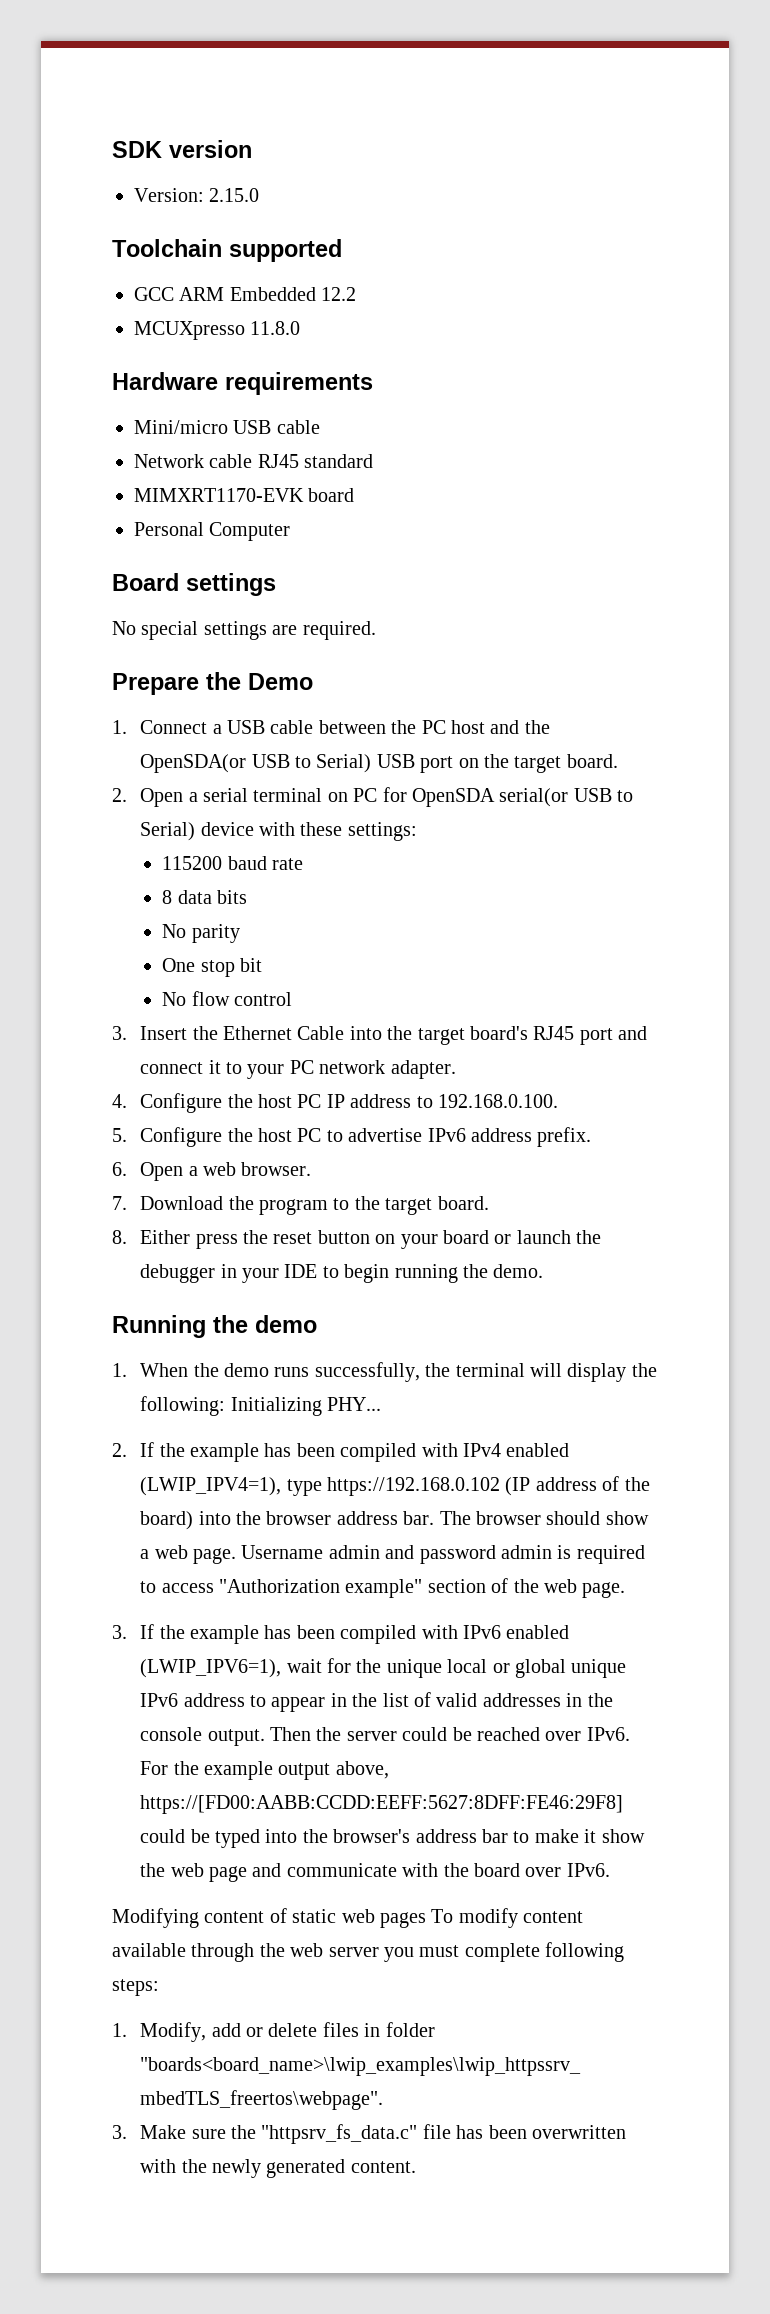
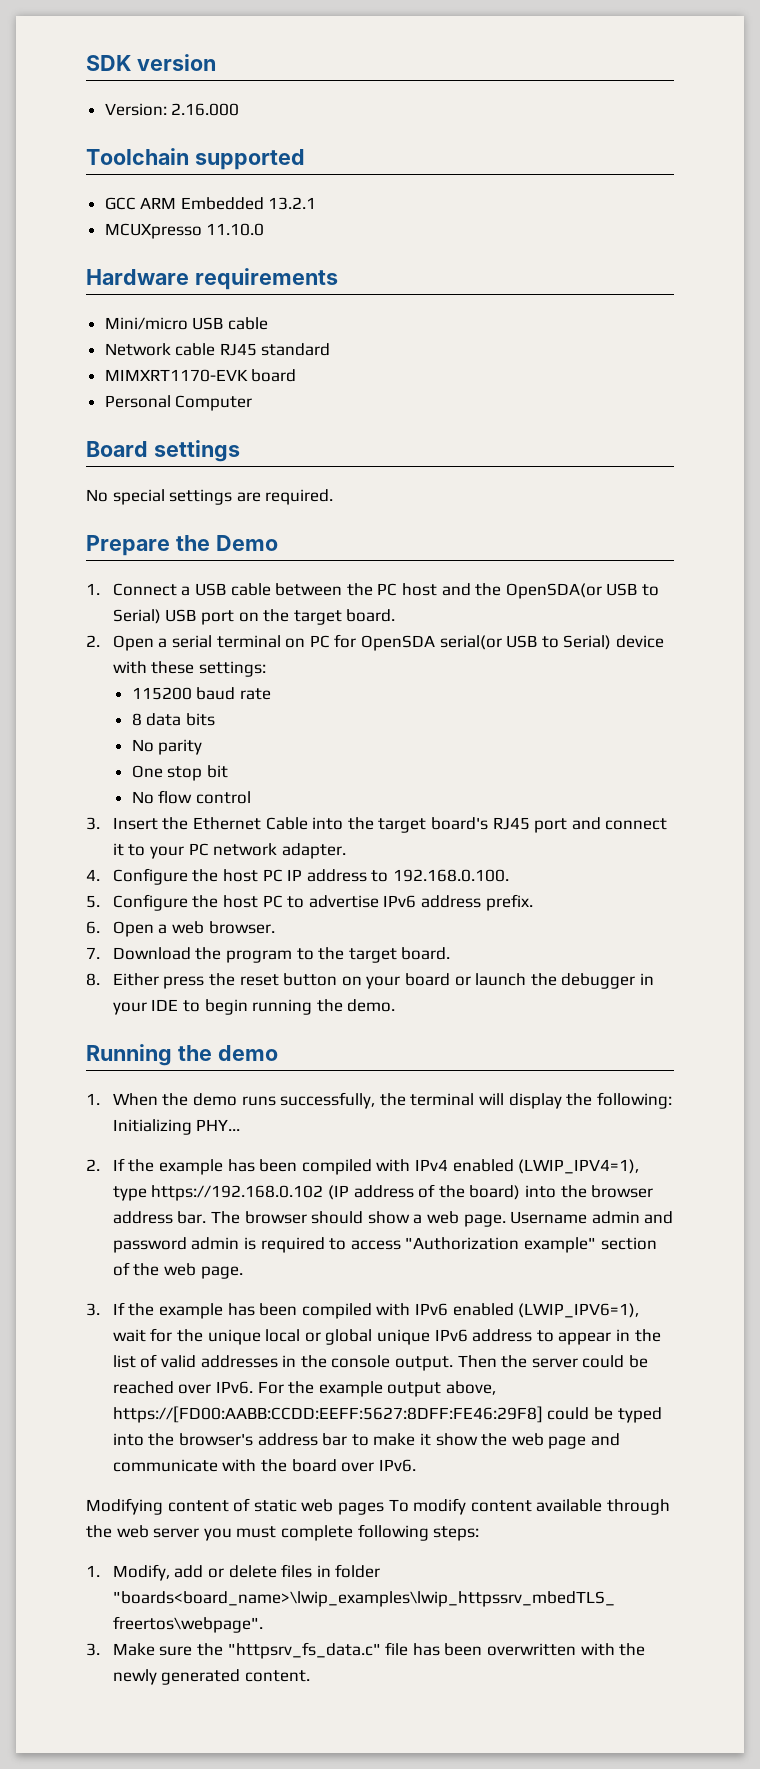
[209,188,260,202] 2.15.0 -> [171,103,240,116] 2.16.000
[321,287,357,301] 12.2 -> [268,197,317,210] 13.2.1
[250,321,301,335] 11.8.0 -> [206,223,265,236] 11.10.0

